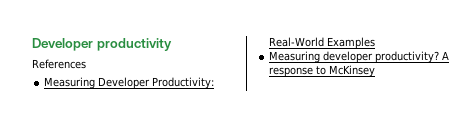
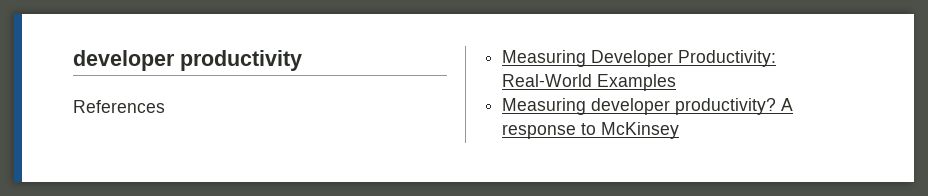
[32,38,93,51] Developer -> [73,50,175,71] developer

